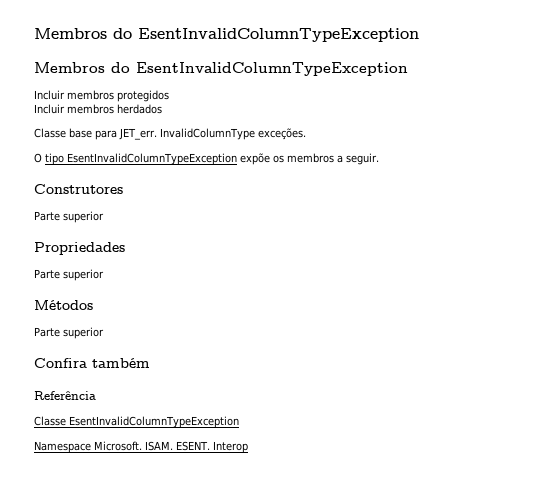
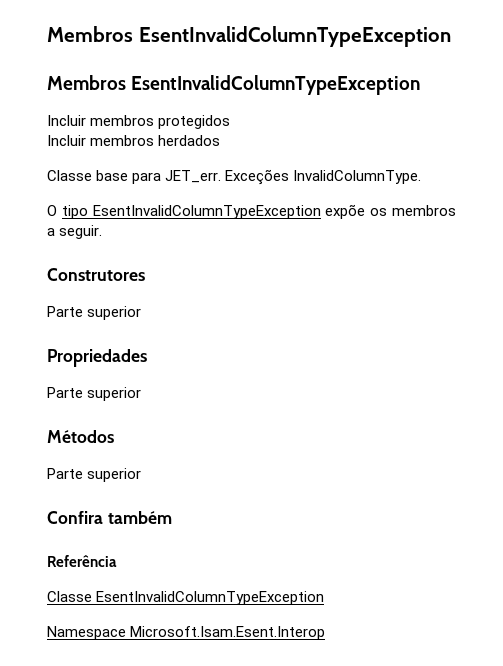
[34,28,132,39] Membros do -> [47,26,133,42] Membros
[111,62,130,73] do -> (126, 82) none
[160,128,306,140] InvalidColumnType exceções. -> [225,169,422,185] Exceções InvalidColumnType.
[94,441,248,453] Microsoft. ISAM. ESENT. Interop -> [130,626,326,640] Microsoft.Isam.Esent.Interop

